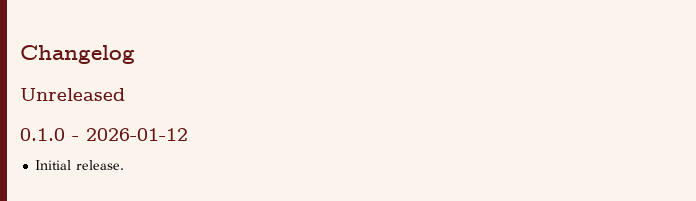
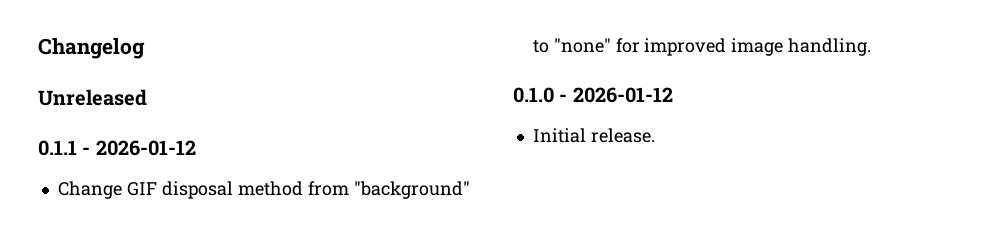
(125, 94) none -> [38,140,196,156] [57,181,470,199] [532,38,872,56] // 0.1.1 - 2026-01-12 // Change GIF disposal method from "background" to "none" for improved image handling.

